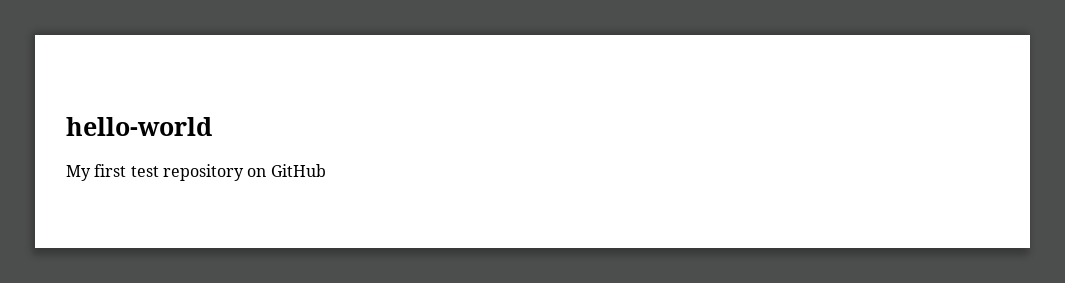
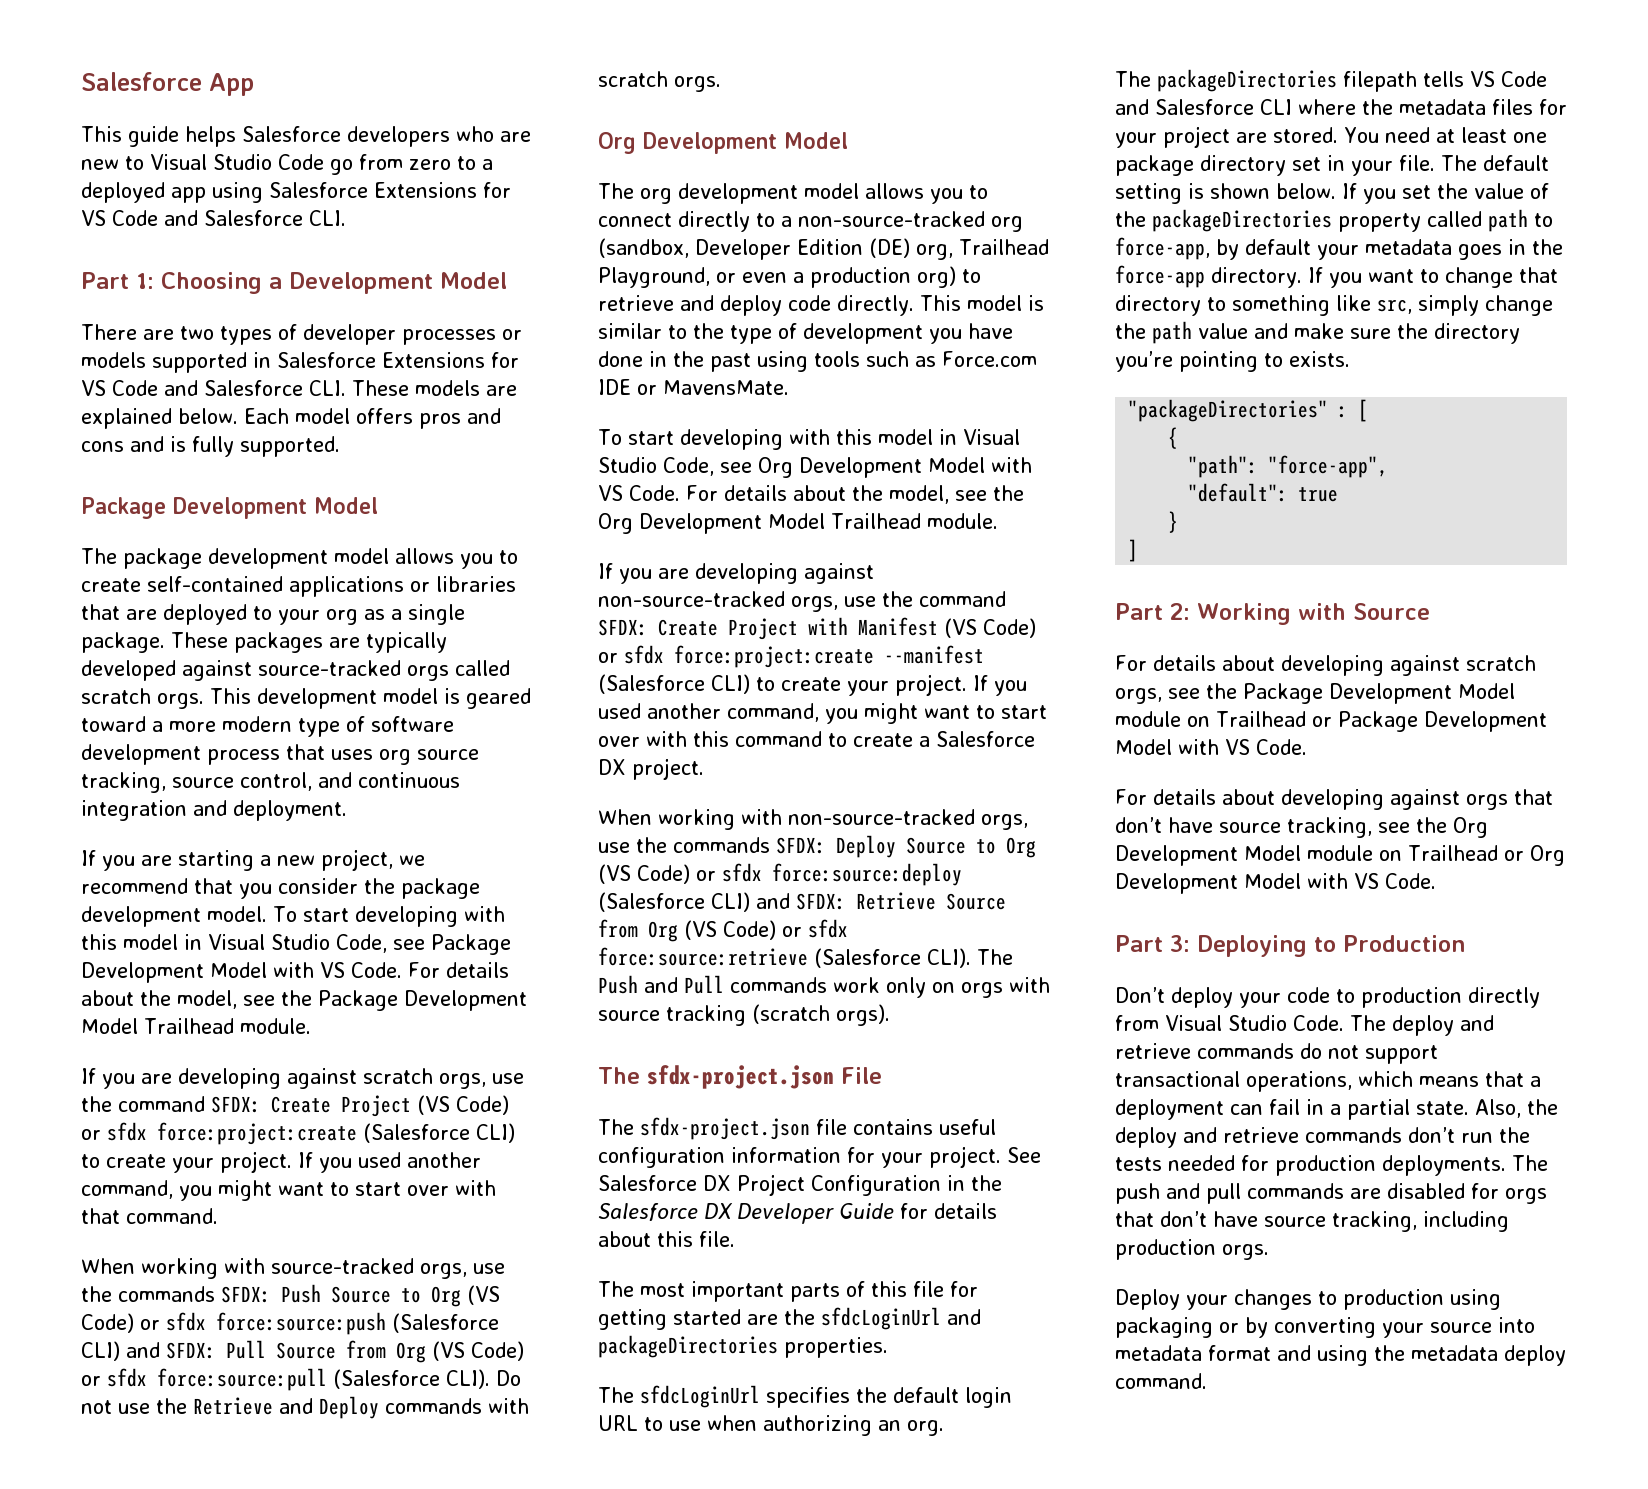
[66,117,212,136] [66,164,326,181] hello-world // My first test repository on GitHub -> [81,72,254,96] [81,126,531,147] [81,154,493,175] [81,182,511,203] [81,210,346,226] [81,272,507,294] [81,324,522,345] [81,352,519,373] [81,380,517,396] [81,408,501,429] [81,436,340,457] [81,497,378,519] [81,548,518,569] [81,576,516,597] [81,604,465,625] [81,632,447,653] [81,660,510,681] [81,688,531,709] [81,716,454,737] [81,744,479,765] [81,772,460,793] [81,800,347,821] [81,849,425,871] [81,878,480,899] [81,906,505,927] [81,934,511,955] [81,962,509,983] [81,990,527,1011] [81,1018,311,1034] [81,1068,524,1089] [81,1095,509,1117] [81,1122,515,1145] [81,1151,481,1173] [81,1180,496,1201] [81,1208,218,1224] [81,1258,505,1279] [81,1284,500,1307] [81,1312,499,1335] [81,1340,524,1363] [81,1368,521,1391] [81,1396,529,1419] [598,71,721,92] [598,132,848,154] [598,183,988,204] [598,211,1023,232] [598,238,1049,260] [598,266,981,288] [598,295,1044,316] [598,323,1013,344] [598,351,1037,372] [598,379,789,395] [598,429,1020,450] [598,457,1032,478] [598,485,1024,504] [598,513,998,534] [598,563,874,584] [598,591,1006,612] [598,617,1036,640] [598,645,984,668] [598,674,1027,696] [598,703,1047,724] [598,731,1035,747] [598,758,704,780] [598,809,1028,830] [598,835,1036,858] [598,863,962,886] [598,892,1006,912] [598,919,848,942] [598,947,1013,968] [598,975,1050,998] [598,1004,890,1026] [598,1065,882,1089] [598,1117,996,1140] [598,1146,1041,1168] [598,1174,1002,1196] [598,1203,997,1224] [598,1231,735,1247] [598,1281,978,1302] [598,1307,981,1330] [598,1335,888,1358] [598,1385,1012,1408] [598,1415,944,1436] [1115,69,1547,92] [1115,99,1567,115] [1115,126,1547,148] [1115,155,1549,176] [1115,183,1549,204] [1115,209,1553,232] [1115,237,1563,260] [1115,265,1558,288] [1115,295,1553,316] [1115,321,1520,344] [1115,351,1350,372] [1128,399,1369,422] [1168,427,1179,449] [1188,455,1389,478] [1188,483,1339,502] [1168,511,1179,533] [1128,539,1139,562] [1115,603,1430,625] [1115,655,1536,676] [1115,683,1515,704] [1115,711,1547,732] [1115,739,1307,755] [1115,789,1553,810] [1115,817,1488,838] [1115,845,1565,866] [1115,873,1436,894] [1115,935,1465,957] [1115,987,1540,1008] [1115,1015,1494,1036] [1115,1043,1438,1064] [1115,1071,1541,1092] [1115,1099,1558,1120] [1115,1127,1530,1148] [1115,1155,1548,1176] [1115,1183,1547,1204] [1115,1211,1509,1232] [1115,1239,1269,1260] [1115,1289,1501,1310] [1115,1317,1535,1338] [1115,1345,1566,1366] [1115,1373,1207,1389] Salesforce App // This guide helps Salesforce developers who are new to Visual Studio Code go from zero to a deployed app using Salesforce Extensions for VS Code and Salesforce CLI. // Part 1: Choosing a Development Model // There are two types of developer processes or models supported in Salesforce Extensions for VS Code and Salesforce CLI. These models are explained below. Each model offers pros and cons and is fully supported. // Package Development Model // The package development model allows you to create self-contained applications or libraries that are deployed to your org as a single package. These packages are typically developed against source-tracked orgs called scratch orgs. This development model is geared toward a more modern type of software development process that uses org source tracking, source control, and continuous integration and deployment. // If you are starting a new project, we recommend that you consider the package development model. To start developing with this model in Visual Studio Code, see Package Development Model with VS Code. For details about the model, see the Package Development Model Trailhead module. // If you are developing against scratch orgs, use the command SFDX: Create Project (VS Code) or sfdx force:project:create (Salesforce CLI) to create your project. If you used another command, you might want to start over with that command. // When working with source-tracked orgs, use the commands SFDX: Push Source to Org (VS Code) or sfdx force:source:push (Salesforce CLI) and SFDX: Pull Source from Org (VS Code) or sfdx force:source:pull (Salesforce CLI). Do not use the Retrieve and Deploy commands with scratch orgs. // Org Development Model // The org development model allows you to connect directly to a non-source-tracked org (sandbox, Developer Edition (DE) org, Trailhead Playground, or even a production org) to retrieve and deploy code directly. This model is similar to the type of development you have done in the past using tools such as Force.com IDE or MavensMate. // To start developing with this model in Visual Studio Code, see Org Development Model with VS Code. For details about the model, see the Org Development Model Trailhead module. // If you are developing against non-source-tracked orgs, use the command SFDX: Create Project with Manifest (VS Code) or sfdx force:project:create --manifest (Salesforce CLI) to create your project. If you used another command, you might want to start over with this command to create a Salesforce DX project. // When working with non-source-tracked orgs, use the commands SFDX: Deploy Source to Org (VS Code) or sfdx force:source:deploy (Salesforce CLI) and SFDX: Retrieve Source from Org (VS Code) or sfdx force:source:retrieve (Salesforce CLI). The Push and Pull commands work only on orgs with source tracking (scratch orgs). // The sfdx-project.json File // The sfdx-project.json file contains useful configuration information for your project. See Salesforce DX Project Configuration in the Salesforce DX Developer Guide for details about this file. // The most important parts of this file for getting started are the sfdcLoginUrl and packageDirectories properties. // The sfdcLoginUrl specifies the default login URL to use when authorizing an org. // The packageDirectories filepath tells VS Code and Salesforce CLI where the metadata files for your project are stored. You need at least one package directory set in your file. The default setting is shown below. If you set the value of the packageDirectories property called path to force-app, by default your metadata goes in the force-app directory. If you want to change that directory to something like src, simply change the path value and make sure the directory you’re pointing to exists. // "packageDirectories" : [ // { // "path": "force-app", // "default": true // } // ] // Part 2: Working with Source // For details about developing against scratch orgs, see the Package Development Model module on Trailhead or Package Development Model with VS Code. // For details about developing against orgs that don’t have source tracking, see the Org Development Model module on Trailhead or Org Development Model with VS Code. // Part 3: Deploying to Production // Don’t deploy your code to production directly from Visual Studio Code. The deploy and retrieve commands do not support transactional operations, which means that a deployment can fail in a partial state. Also, the deploy and retrieve commands don’t run the tests needed for production deployments. The push and pull commands are disabled for orgs that don’t have source tracking, including production orgs. // Deploy your changes to production using packaging or by converting your source into metadata format and using the metadata deploy command.

